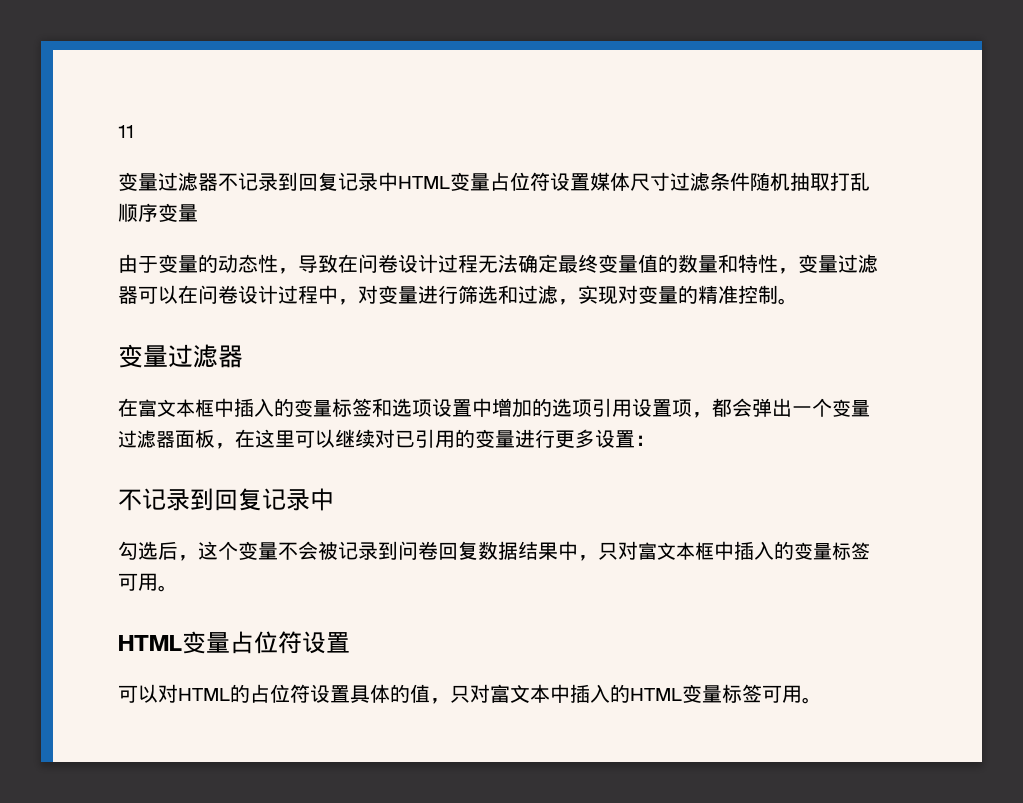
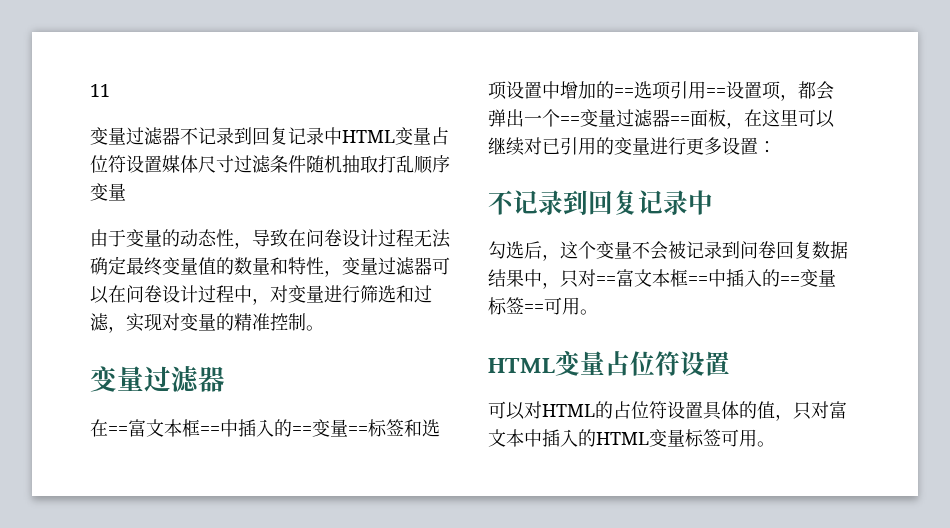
[138,398,332,417] 富文本框中插入的变量 -> [108,419,368,437] ==富文本框==中插入的==变量==
(552, 407) none -> [614,88,634,97] ==
(632, 408) none -> [706,88,726,97] ==
[832,399,870,417] [118,430,175,448] 变量过滤器 -> [560,109,690,127] ==变量过滤器==
[638,541,870,560] 富文本框中插入的变量标签 -> [596,269,836,287] [488,297,544,315] ==富文本框==中插入的==变量标签==

